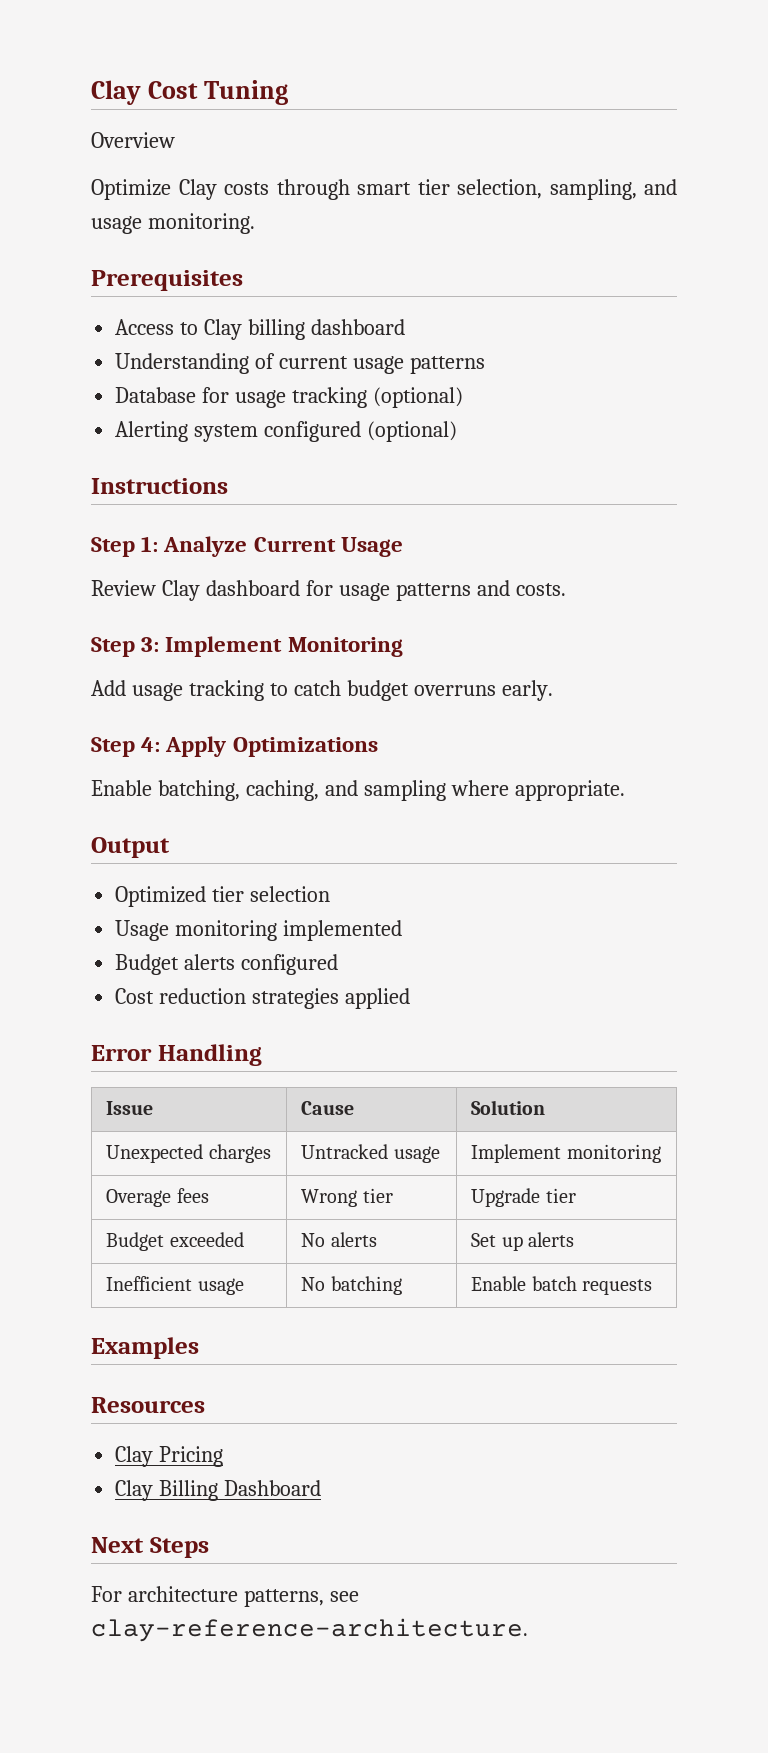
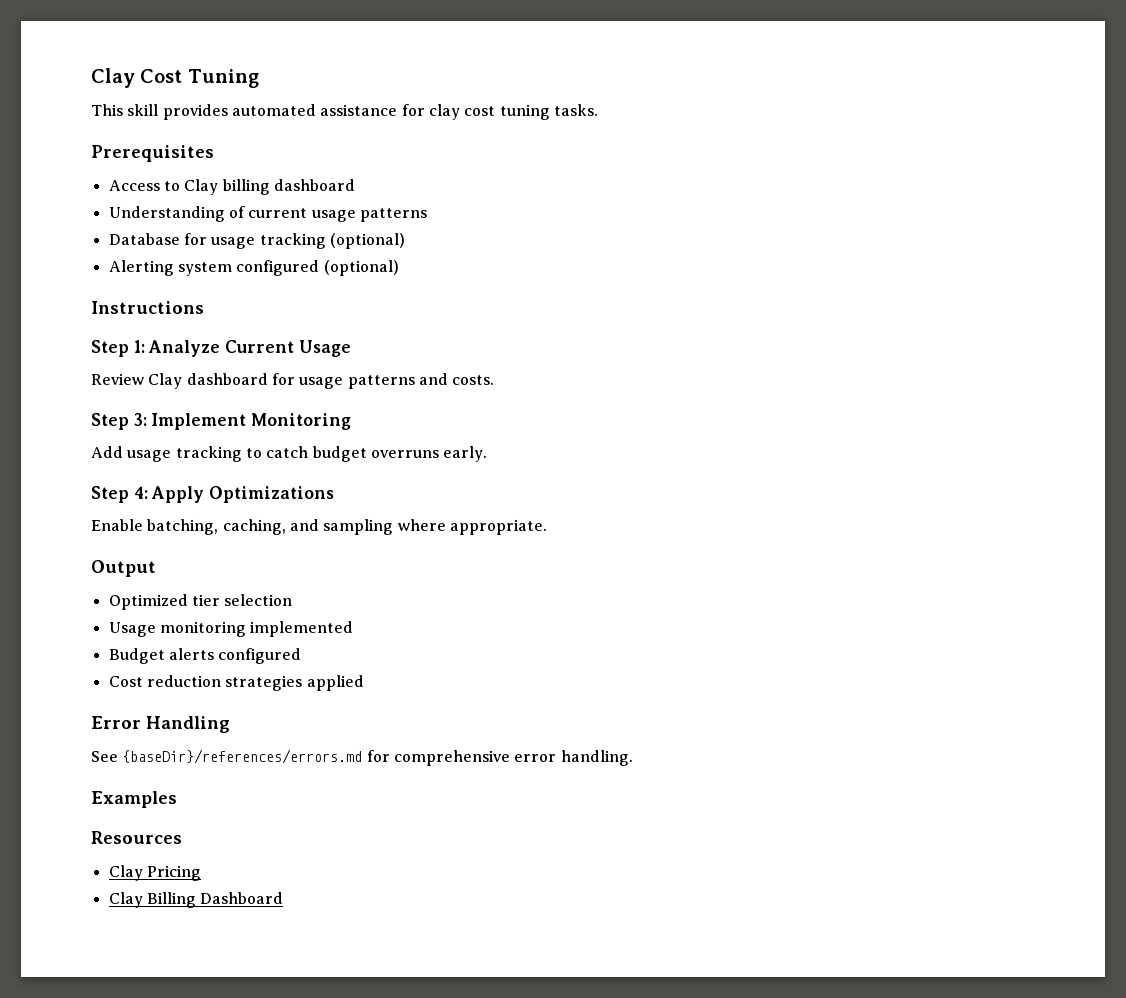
[91,132,175,148] [91,179,677,200] [91,213,255,234] Overview // Optimize Clay costs through smart tier selection, sampling, and usage monitoring. -> [91,104,598,120] This skill provides automated assistance for clay cost tuning tasks.
[106,1101,154,1115] [301,1101,355,1115] [471,1100,546,1115] [106,1144,271,1163] [301,1144,440,1163] [471,1144,661,1163] [106,1188,209,1207] [301,1188,393,1207] [471,1188,576,1207] [106,1232,244,1251] [301,1232,377,1247] [471,1232,575,1251] [106,1276,244,1295] [301,1276,402,1295] [471,1276,653,1295] // Issue | Cause | Solution // Unexpected charges | Untracked usage | Implement monitoring // Overage fees | Wrong tier | Upgrade tier // Budget exceeded | No alerts | Set up alerts // Inefficient usage | No batching | Enable batch requests -> [91,749,633,766] // See {baseDir}/references/errors.md for comprehensive error handling.
[91,1537,209,1558] [91,1586,359,1607] [91,1618,528,1642] // Next Steps // For architecture patterns, see clay-reference-architecture. -> (284, 898) none

